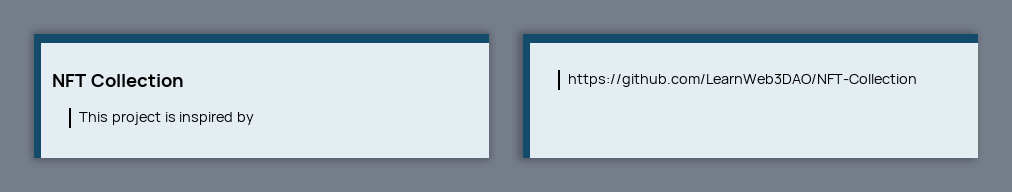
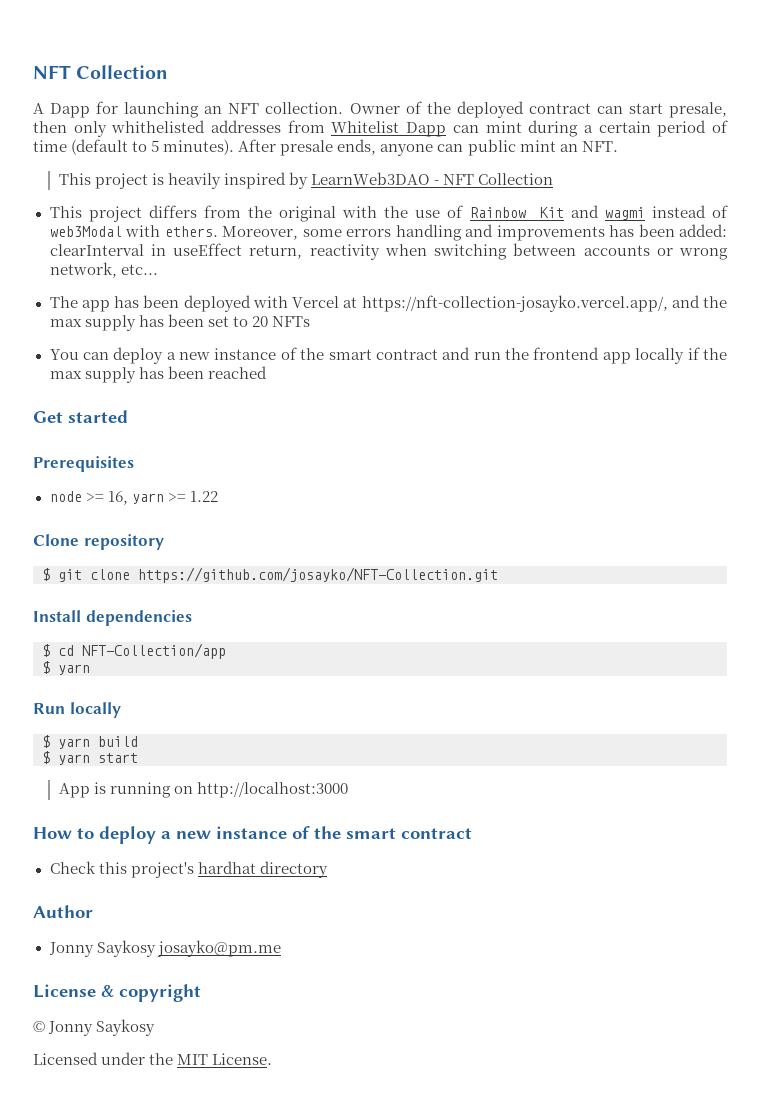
[52,74,184,87] [78,112,255,125] [567,74,917,87] NFT Collection // This project is inspired by https://github.com/LearnWeb3DAO/NFT-Collection -> [33,65,169,79] [33,101,727,118] [33,120,729,137] [33,139,618,156] [58,172,554,189] [49,205,729,222] [49,224,727,241] [49,243,728,260] [49,262,158,278] [49,295,727,312] [49,314,310,331] [49,347,727,364] [49,366,267,383] [33,410,128,423] [33,456,134,472] [49,491,218,505] [33,534,164,550] [42,567,498,583] [33,610,192,626] [42,643,226,659] [42,661,90,675] [33,702,121,718] [42,735,138,749] [42,751,138,765] [58,782,348,798] [33,826,472,844] [49,861,328,878] [33,905,93,918] [48,940,281,957] [33,984,201,1002] [33,1019,156,1036] [33,1052,273,1065] NFT Collection // A Dapp for launching an NFT collection. Owner of the deployed contract can start presale, then only whithelisted addresses from Whitelist Dapp can mint during a certain period of time (default to 5 minutes). After presale ends, anyone can public mint an NFT. // This project is heavily inspired by LearnWeb3DAO - NFT Collection // This project differs from the original with the use of Rainbow Kit and wagmi instead of web3Modal with ethers. Moreover, some errors handling and improvements has been added: clearInterval in useEffect return, reactivity when switching between accounts or wrong network, etc... // The app has been deployed with Vercel at https://nft-collection-josayko.vercel.app/, and the max supply has been set to 20 NFTs // You can deploy a new instance of the smart contract and run the frontend app locally if the max supply has been reached // Get started // Prerequisites // node >= 16, yarn >= 1.22 // Clone repository // $ git clone https://github.com/josayko/NFT-Collection.git // Install dependencies // $ cd NFT-Collection/app // $ yarn // Run locally // $ yarn build // $ yarn start // App is running on http://localhost:3000 // How to deploy a new instance of the smart contract // Check this project's hardhat directory // Author // Jonny Saykosy josayko@pm.me // License & copyright // © Jonny Saykosy // Licensed under the MIT License.

